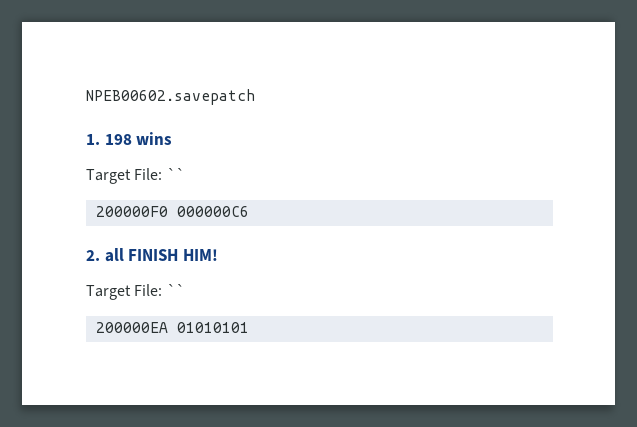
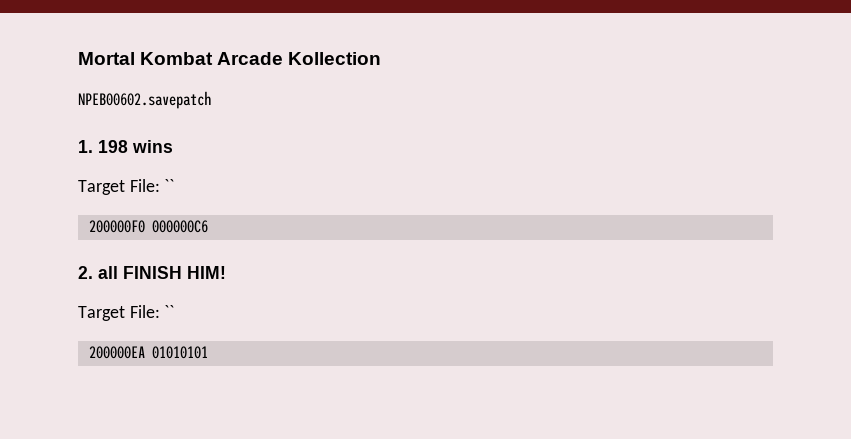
(86, 97) none -> [78,52,382,65] Mortal Kombat Arcade Kollection //

